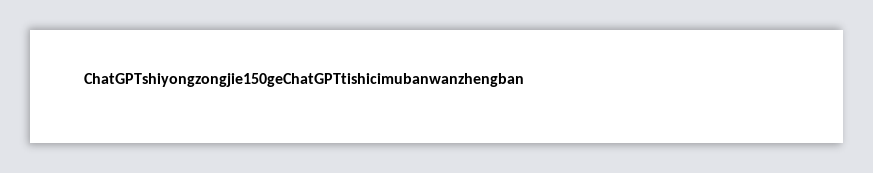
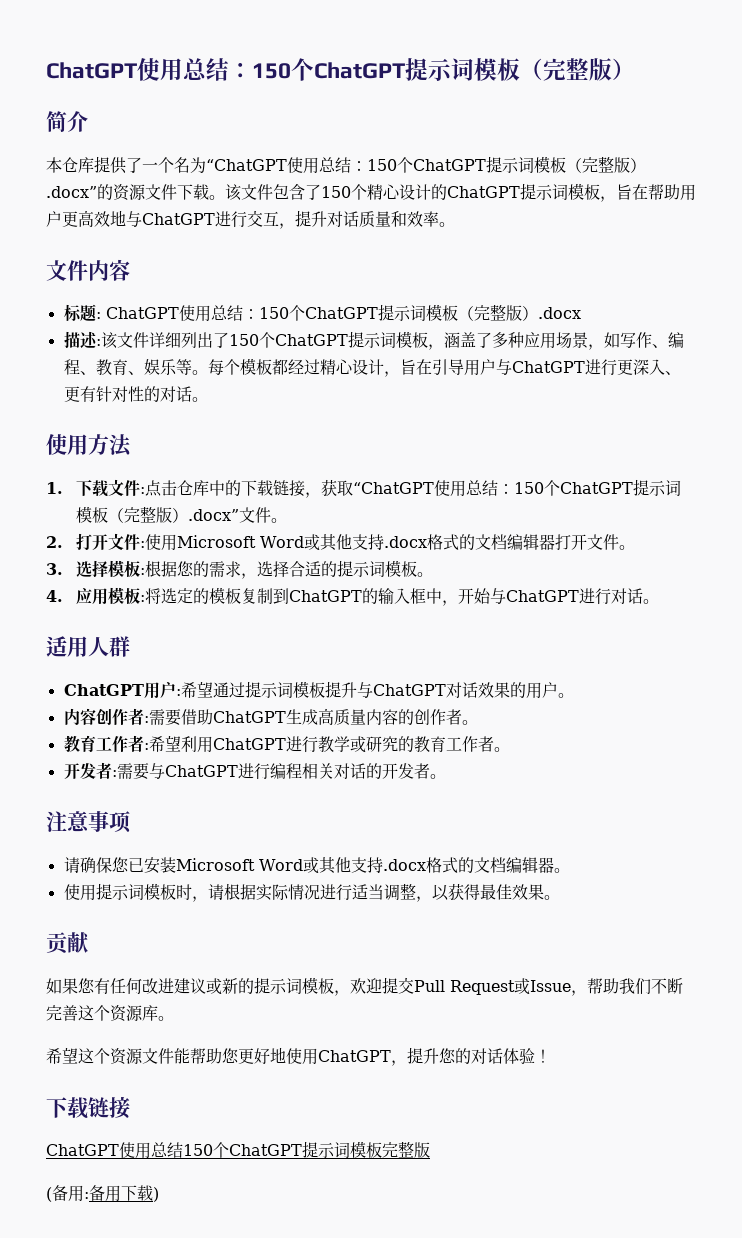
[84,73,524,87] ChatGPTshiyongzongjie150geChatGPTtishicimubanwanzhengban -> [46,58,635,81] [46,111,88,132] [46,156,646,174] [46,183,696,202] [46,210,455,229] [46,259,130,281] [63,304,581,322] [63,331,684,350] [63,358,681,377] [63,386,208,402] [46,434,132,457] [46,479,682,498] [76,506,288,523] [46,533,636,551] [46,560,434,579] [46,587,660,606] [46,636,130,657] [63,681,574,699] [63,708,478,726] [63,735,510,753] [63,762,446,780] [46,811,131,833] [63,857,570,874] [63,883,560,902] [46,932,90,955] [46,977,683,996] [46,1005,174,1022] [46,1047,551,1066] [46,1096,130,1119] [46,1141,430,1159] [46,1185,159,1202] ChatGPT使用总结：150个ChatGPT提示词模板（完整版） // 简介 // 本仓库提供了一个名为“ChatGPT使用总结：150个ChatGPT提示词模板（完整版）.docx”的资源文件下载。该文件包含了150个精心设计的ChatGPT提示词模板，旨在帮助用户更高效地与ChatGPT进行交互，提升对话质量和效率。 // 文件内容 // 标题: ChatGPT使用总结：150个ChatGPT提示词模板（完整版）.docx // 描述:该文件详细列出了150个ChatGPT提示词模板，涵盖了多种应用场景，如写作、编程、教育、娱乐等。每个模板都经过精心设计，旨在引导用户与ChatGPT进行更深入、更有针对性的对话。 // 使用方法 // 1.下载文件:点击仓库中的下载链接，获取“ChatGPT使用总结：150个ChatGPT提示词模板（完整版）.docx”文件。 // 2.打开文件:使用Microsoft Word或其他支持.docx格式的文档编辑器打开文件。 // 3.选择模板:根据您的需求，选择合适的提示词模板。 // 4.应用模板:将选定的模板复制到ChatGPT的输入框中，开始与ChatGPT进行对话。 // 适用人群 // ChatGPT用户:希望通过提示词模板提升与ChatGPT对话效果的用户。 // 内容创作者:需要借助ChatGPT生成高质量内容的创作者。 // 教育工作者:希望利用ChatGPT进行教学或研究的教育工作者。 // 开发者:需要与ChatGPT进行编程相关对话的开发者。 // 注意事项 // 请确保您已安装Microsoft Word或其他支持.docx格式的文档编辑器。 // 使用提示词模板时，请根据实际情况进行适当调整，以获得最佳效果。 // 贡献 // 如果您有任何改进建议或新的提示词模板，欢迎提交Pull Request或Issue，帮助我们不断完善这个资源库。 // 希望这个资源文件能帮助您更好地使用ChatGPT，提升您的对话体验！ // 下载链接 // ChatGPT使用总结150个ChatGPT提示词模板完整版 // (备用:备用下载)

